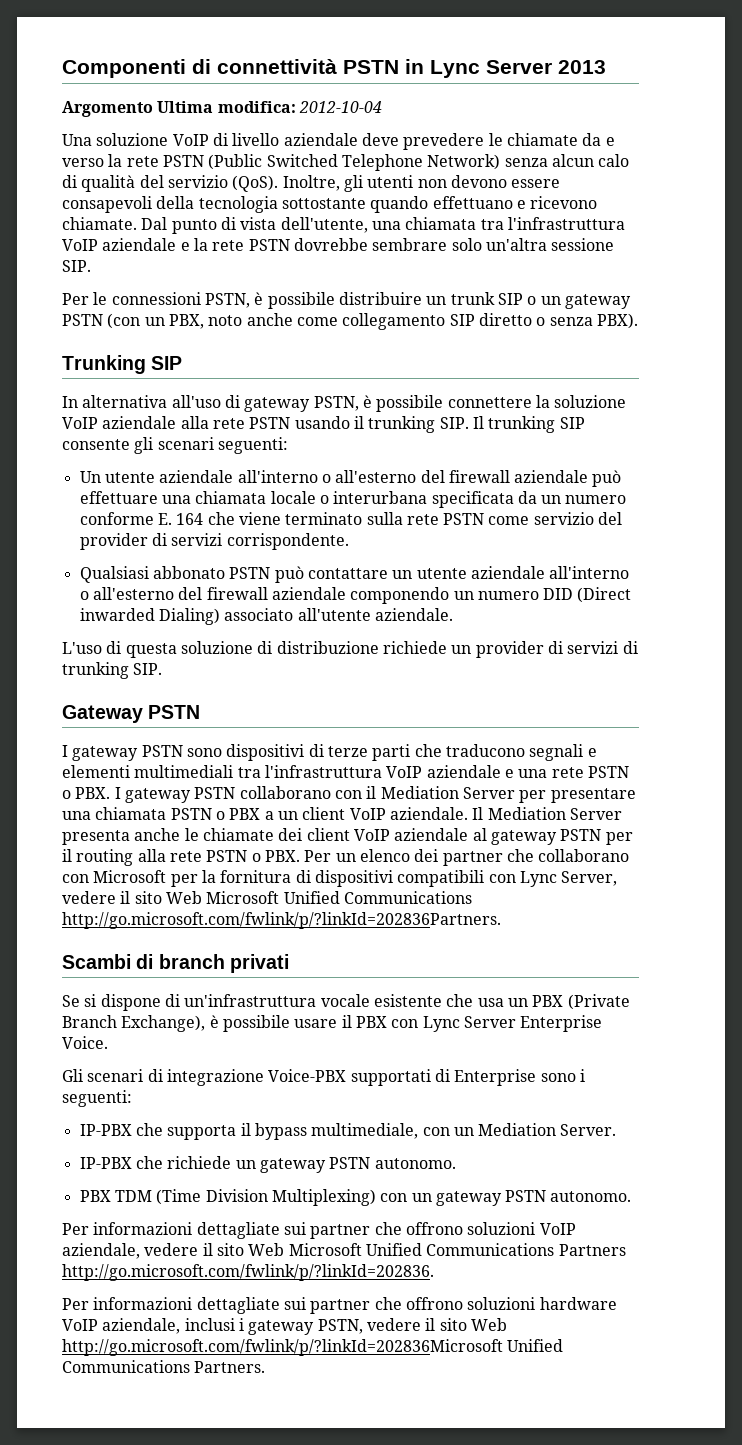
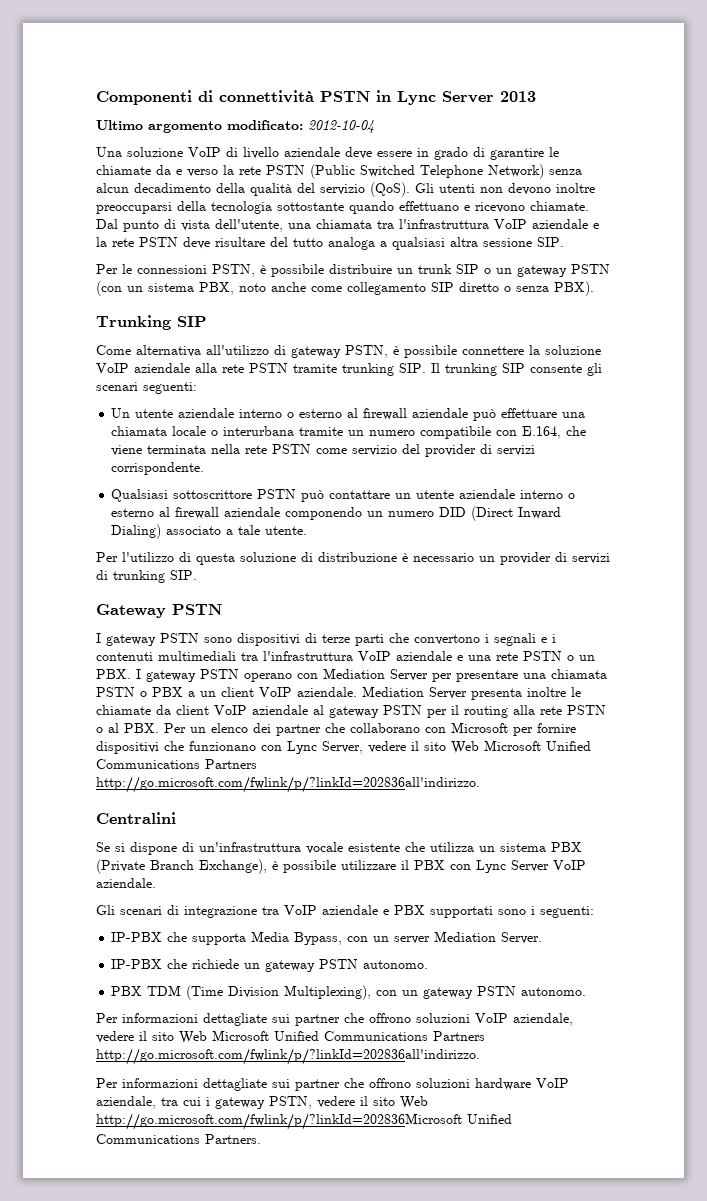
[62,101,296,117] Argomento Ultima modifica: -> [96,120,303,133] Ultimo argomento modificato:
[403,133,485,150] prevedere -> [377,147,544,160] essere in grado di garantire
[598,154,630,167] [62,175,77,188] calo di -> [134,183,245,193] decadimento della
[282,175,363,192] Inoltre, gli -> [415,183,434,193] Gli
[511,179,561,188] [62,196,152,213] essere consapevoli -> [556,183,595,193] [96,202,172,214] inoltre preoccuparsi
[293,238,547,251] dovrebbe sembrare solo un'altra -> [183,237,478,250] deve risultare del tutto analoga a qualsiasi altra
(165, 321) none -> [148,283,194,292] sistema
[62,395,221,408] In alternativa all'uso -> [96,345,269,357] Come alternativa all'utilizzo
[294,416,364,429] usando il -> [293,364,337,373] tramite
[237,470,445,483] all'interno o all'esterno del -> [239,408,359,418] interno o esterno al
[431,491,627,508] [79,512,403,525] specificata da un numero conforme E. 164 che viene terminato sulla -> [299,426,587,439] [111,444,241,456] tramite un numero compatibile con E.164, che viene terminata nella
[152,566,225,579] abbonato -> [173,490,253,499] sottoscrittore
[549,566,630,579] [79,587,203,600] all'interno o all'esterno del -> [520,490,576,499] [111,507,171,517] interno o esterno al
[79,608,155,621] inwarded -> [518,507,562,519] Inward
[297,608,453,621] [62,642,102,654] all'utente aziendale. // L'uso -> [226,525,308,535] [96,552,174,562] a tale utente. // Per l'utilizzo
[382,641,447,654] richiede -> [402,553,474,562] è necessario
[445,744,597,761] [62,765,130,778] traducono segnali e elementi -> [414,633,556,646] [96,652,153,661] convertono i segnali e i contenuti
(71, 794) none -> [579,655,595,661] un
[239,786,377,799] collaborano con il -> [244,673,318,682] operano con
[472,807,484,820] Il -> (357, 692) none
[134,828,303,841] anche le chiamate dei -> [527,687,581,697] [96,705,171,715] inoltre le chiamate da
(261, 857) none -> [108,723,119,733] al
[201,870,485,887] la fornitura di dispositivi compatibili -> [537,723,576,733] [96,741,256,754] fornire dispositivi che funzionano
[62,912,501,929] [62,954,289,973] http://go.microsoft.com/fwlink/p/?linkId=202836Partners. // Scambi di branch privati -> [205,759,257,769] [96,776,480,793] [96,812,176,824] Partners http://go.microsoft.com/fwlink/p/?linkId=202836all'indirizzo. // Centralini
[477,998,528,1007] usa un -> [430,842,546,852] utilizza un sistema
[294,1019,338,1028] usare -> [341,860,396,870] utilizzare
[520,1015,603,1032] [62,1036,108,1049] Enterprise Voice. -> [553,860,586,870] [96,878,156,888] VoIP aziendale.
[268,1069,537,1086] Voice-PBX supportati di Enterprise -> [262,905,493,918] tra VoIP aziendale e PBX supportati
[240,1123,474,1140] il bypass multimediale, con un -> [251,931,431,945] Media Bypass, con un server
[271,1189,376,1206] Multiplexing) -> [284,985,372,1000] Multiplexing),
[62,1264,434,1281] http://go.microsoft.com/fwlink/p/?linkId=202836. -> [96,1048,480,1065] http://go.microsoft.com/fwlink/p/?linkId=202836all'indirizzo.
[184,1318,235,1331] inclusi -> [161,1097,201,1106] tra cui

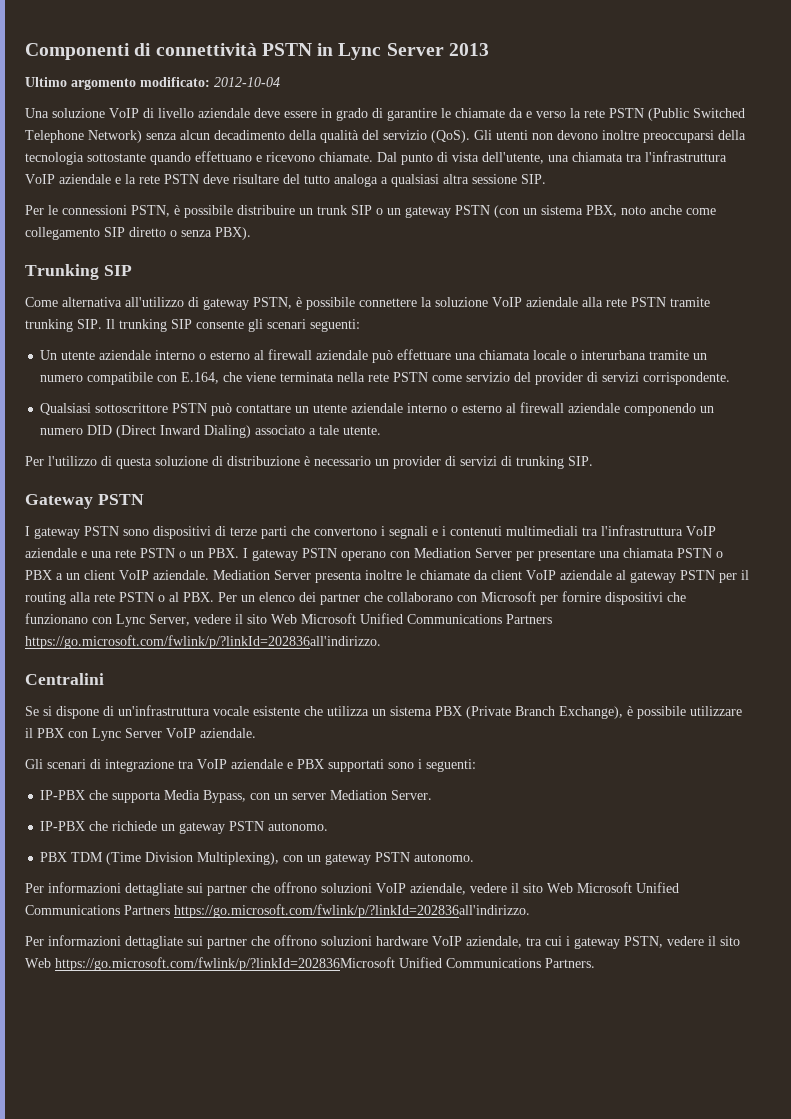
[96,776,480,793] http://go.microsoft.com/fwlink/p/?linkId=202836all'indirizzo. -> [25,635,381,649] https://go.microsoft.com/fwlink/p/?linkId=202836all'indirizzo.
[96,1048,480,1065] http://go.microsoft.com/fwlink/p/?linkId=202836all'indirizzo. -> [174,904,530,918] https://go.microsoft.com/fwlink/p/?linkId=202836all'indirizzo.
[96,1113,462,1130] http://go.microsoft.com/fwlink/p/?linkId=202836Microsoft -> [55,957,395,971] https://go.microsoft.com/fwlink/p/?linkId=202836Microsoft

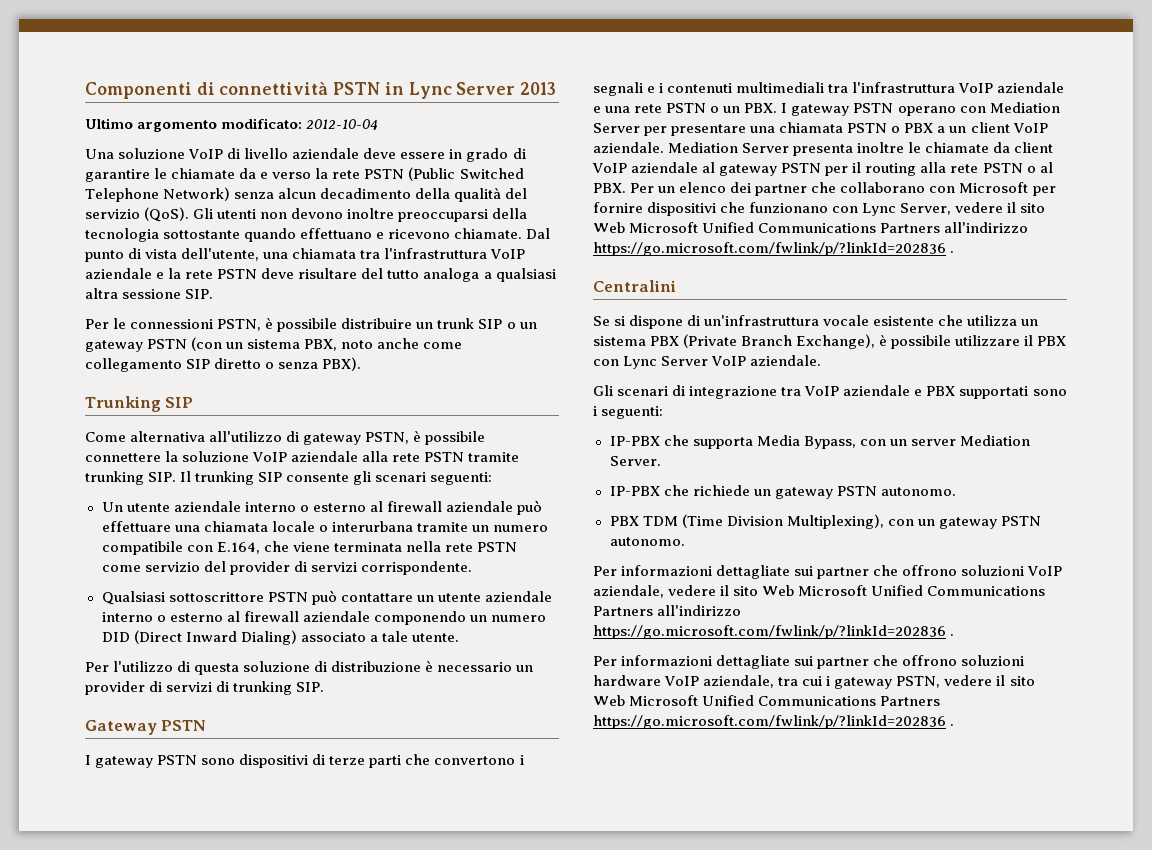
[25,635,381,649] https://go.microsoft.com/fwlink/p/?linkId=202836all'indirizzo. -> [944,222,1029,233] [593,242,955,256] all'indirizzo https://go.microsoft.com/fwlink/p/?linkId=202836 .
[174,904,530,918] https://go.microsoft.com/fwlink/p/?linkId=202836all'indirizzo. -> [657,605,742,616] [593,625,955,639] all'indirizzo https://go.microsoft.com/fwlink/p/?linkId=202836 .
[55,957,595,971] https://go.microsoft.com/fwlink/p/?linkId=202836Microsoft Unified Communications Partners. -> [629,695,941,706] [593,715,955,729] Microsoft Unified Communications Partners https://go.microsoft.com/fwlink/p/?linkId=202836 .

